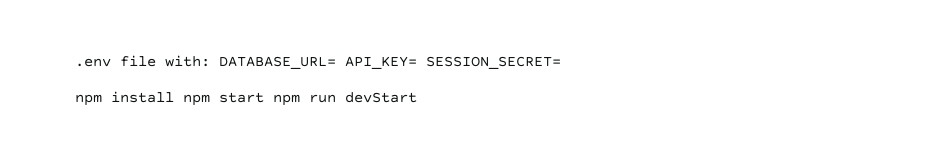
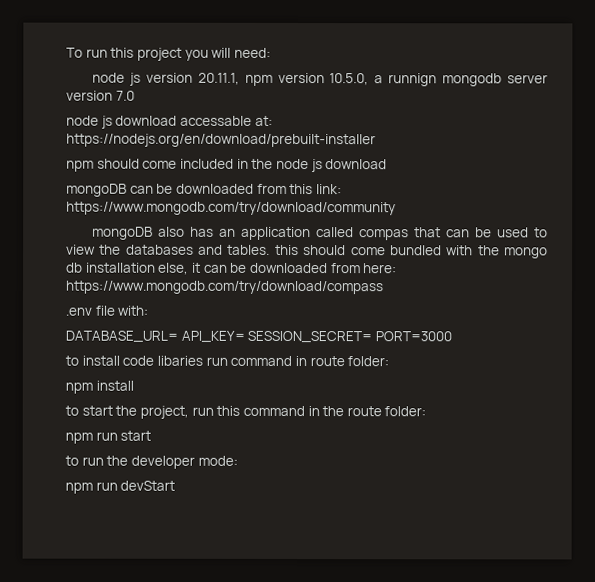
(75, 62) none -> [66,47,271,61] [91,72,548,87] [66,90,135,101] [66,115,273,129] [66,133,376,148] [66,158,388,173] [66,183,342,197] [66,201,396,216] [91,226,548,241] [66,244,549,259] [66,262,398,275] [65,280,384,295] To run this project you will need: // node js version 20.11.1, npm version 10.5.0, a runnign mongodb server version 7.0 // node js download accessable at: https://nodejs.org/en/download/prebuilt-installer // npm should come included in the node js download // mongoDB can be downloaded from this link: https://www.mongodb.com/try/download/community // mongoDB also has an application called compas that can be used to view the databases and tables. this should come bundled with the mongo db installation else, it can be downloaded from here: https://www.mongodb.com/try/download/compass //
(210, 61) none -> (149, 310) //
[75,91,264,106] // npm install npm start -> [374,331,452,342] [65,355,390,367] [65,380,134,394] [65,405,427,419] [65,430,152,444] [65,455,238,469] PORT=3000 // to install code libaries run command in route folder: // npm install // to start the project, run this command in the route folder: // npm run start // to run the developer mode: //

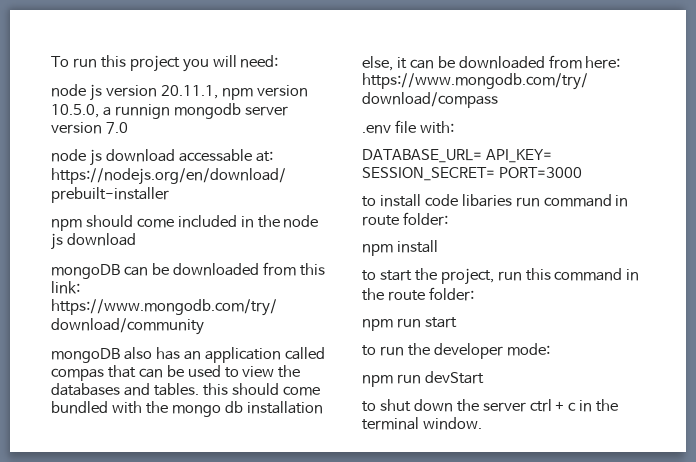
(176, 485) none -> [362,399,619,412] [362,417,482,430] // to shut down the server ctrl + c in the terminal window.

